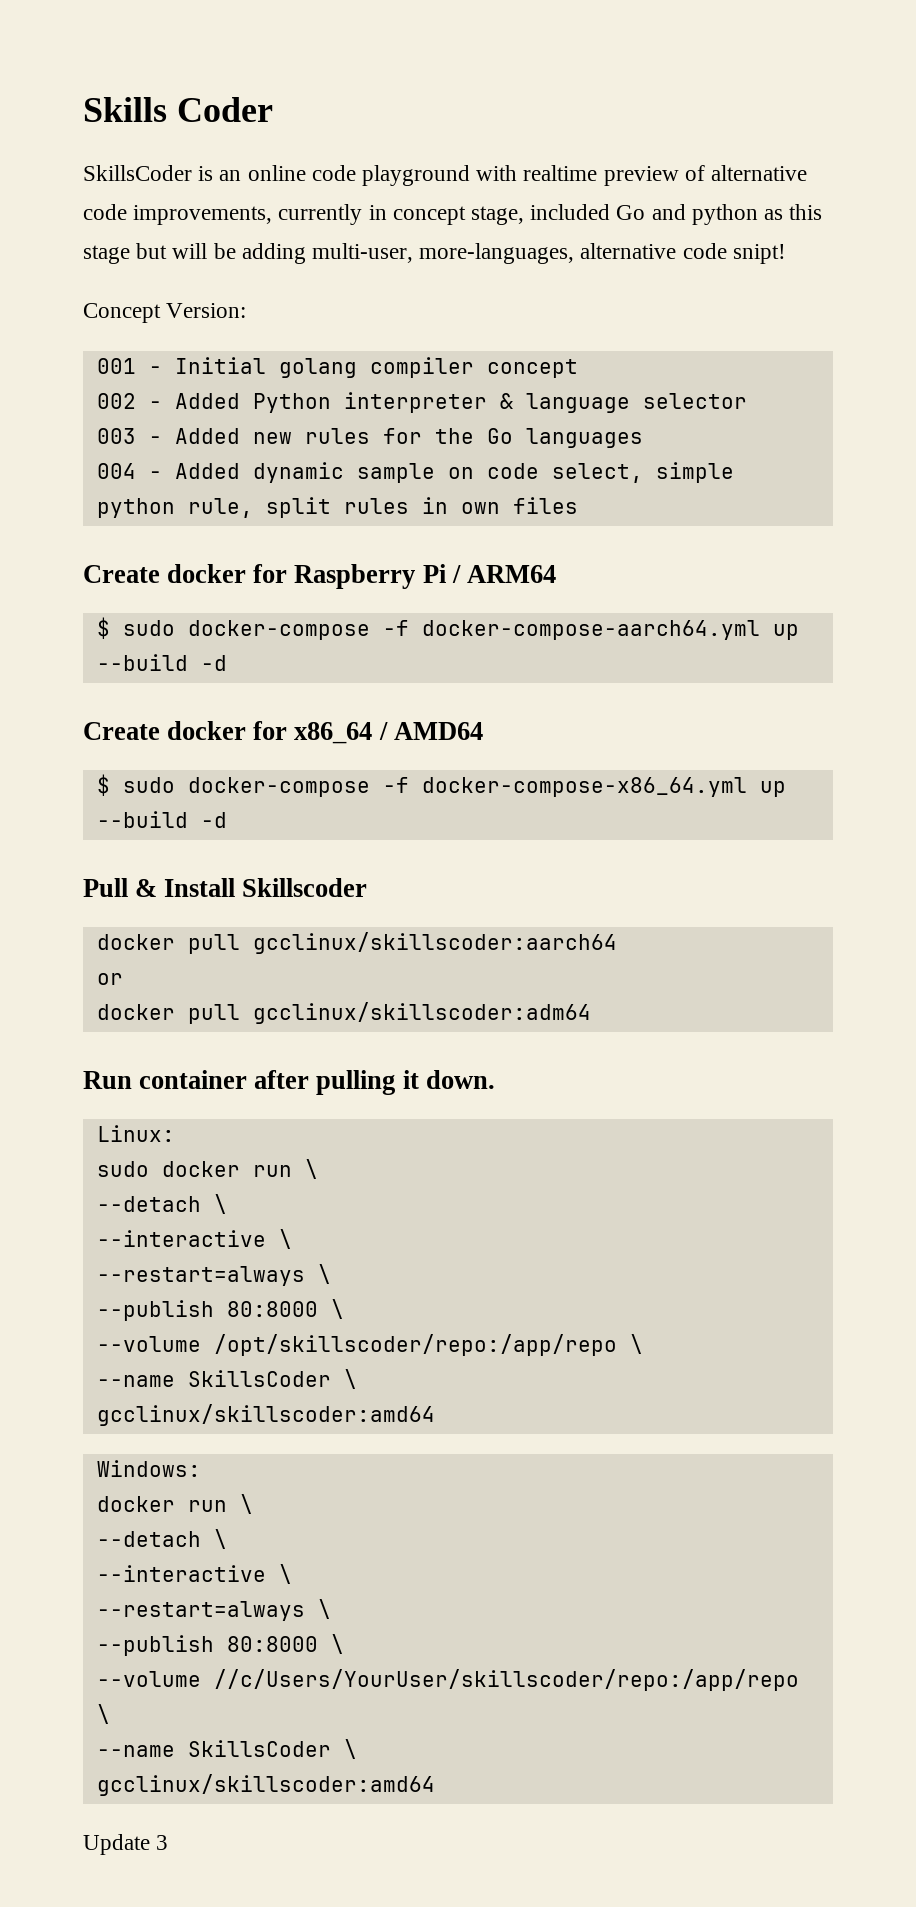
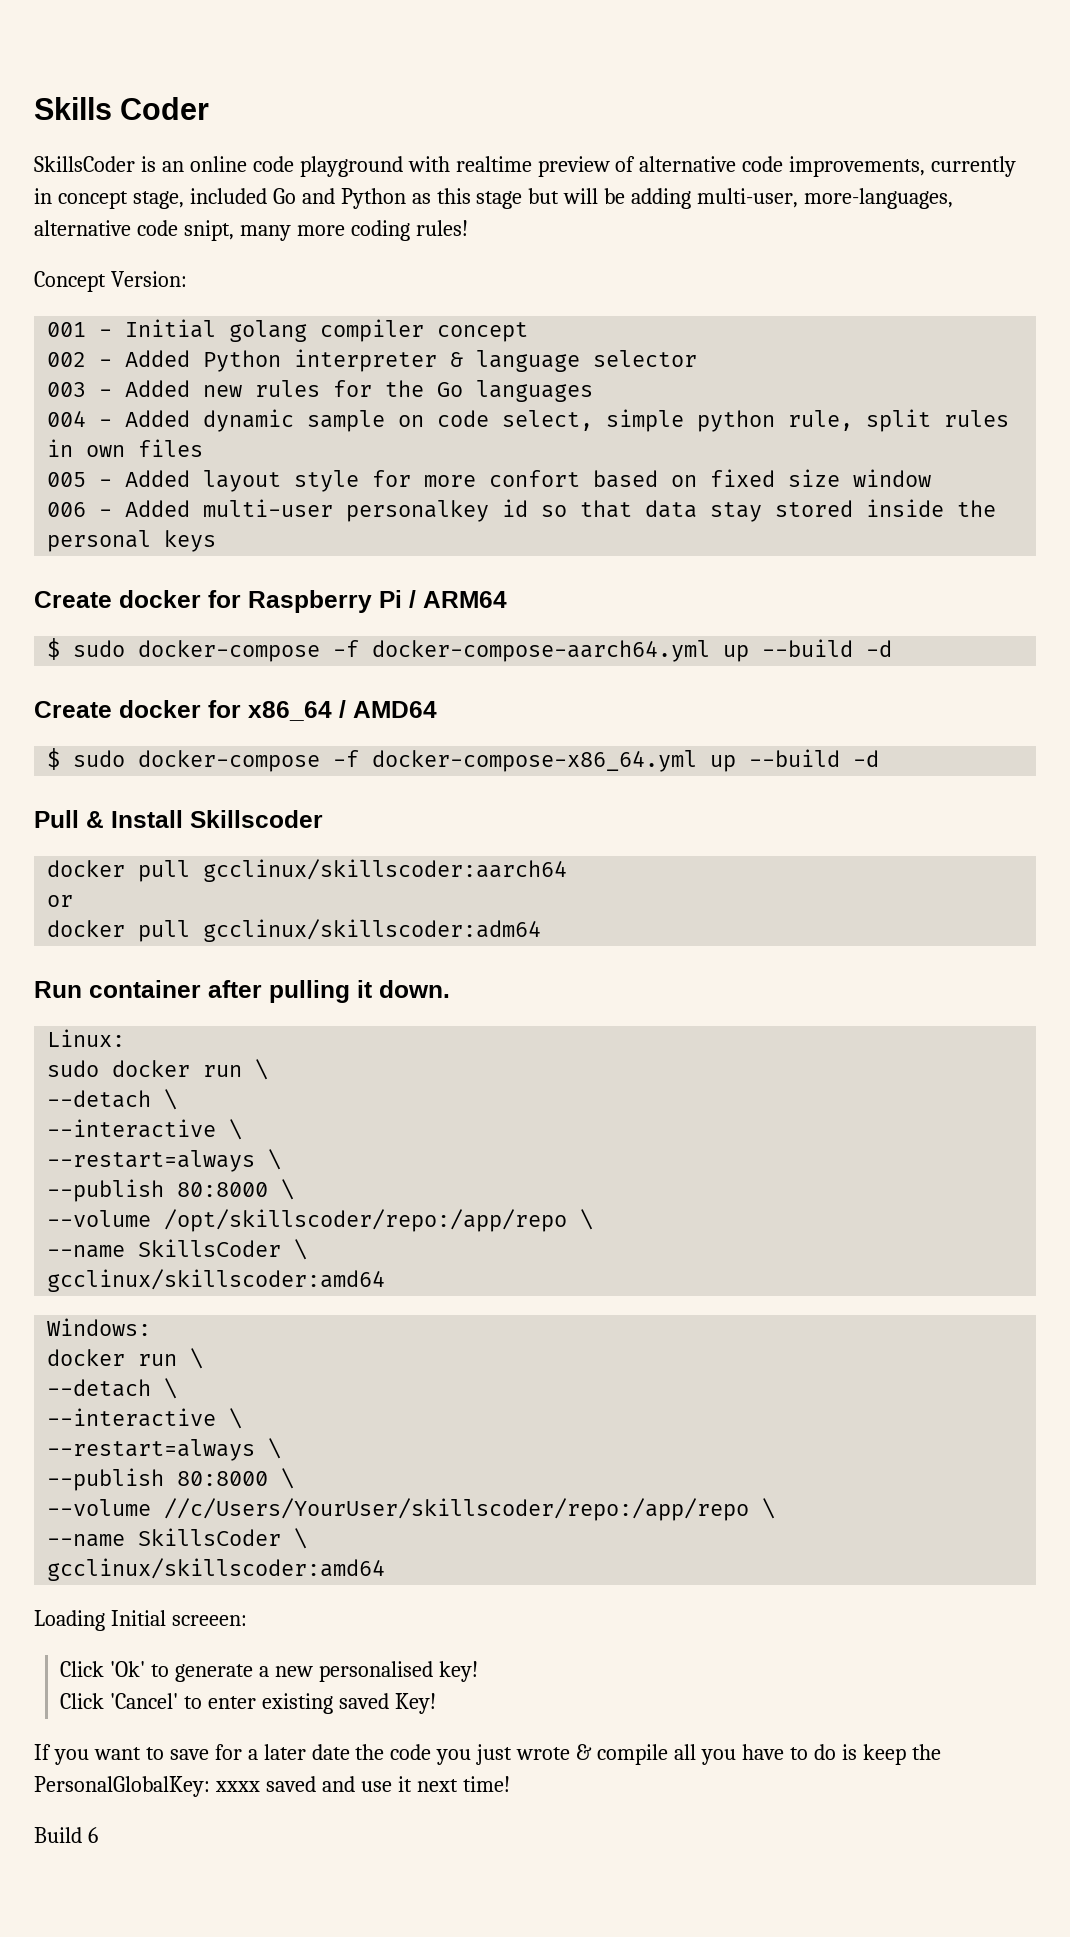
[691,204,758,225] python -> [340,188,406,209] Python
[732,244,786,264] snipt! -> [183,220,468,241] snipt, many more coding rules!
(578, 505) none -> [47,469,932,492] [47,499,997,522] [47,530,217,552] // 005 - Added layout style for more confort based on fixed size window // 006 - Added multi-user personalkey id so that data stay stored inside the personal keys
[83,1834,169,1855] Update 3 -> [34,1610,247,1631] [60,1661,478,1682] [60,1693,436,1714] [34,1744,941,1765] [34,1776,510,1797] [34,1827,98,1843] Loading Initial screeen: // Click 'Ok' to generate a new personalised key! // Click 'Cancel' to enter existing saved Key! // If you want to save for a later date the code you just wrote & compile all you have to do is keep the PersonalGlobalKey: xxxx saved and use it next time! // Build 6

